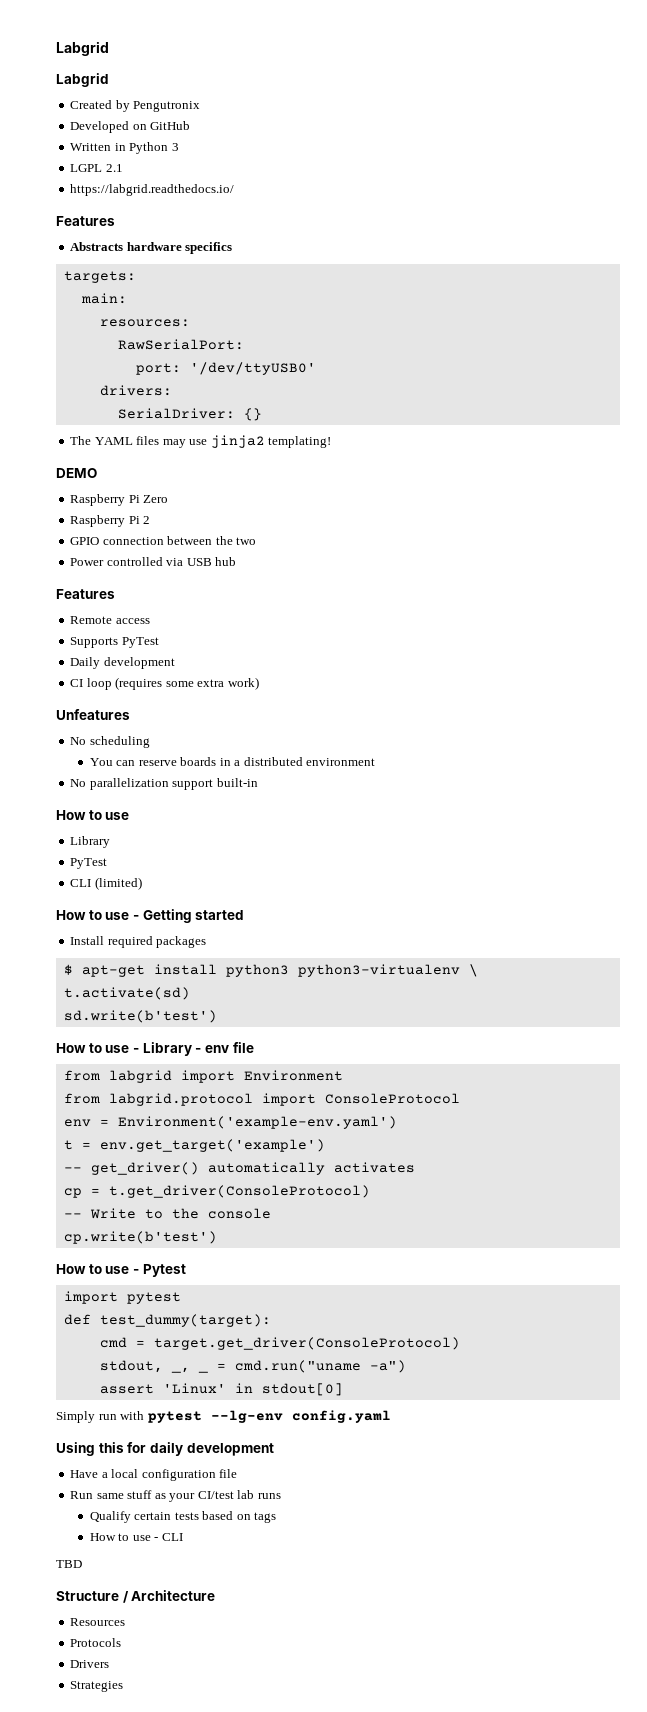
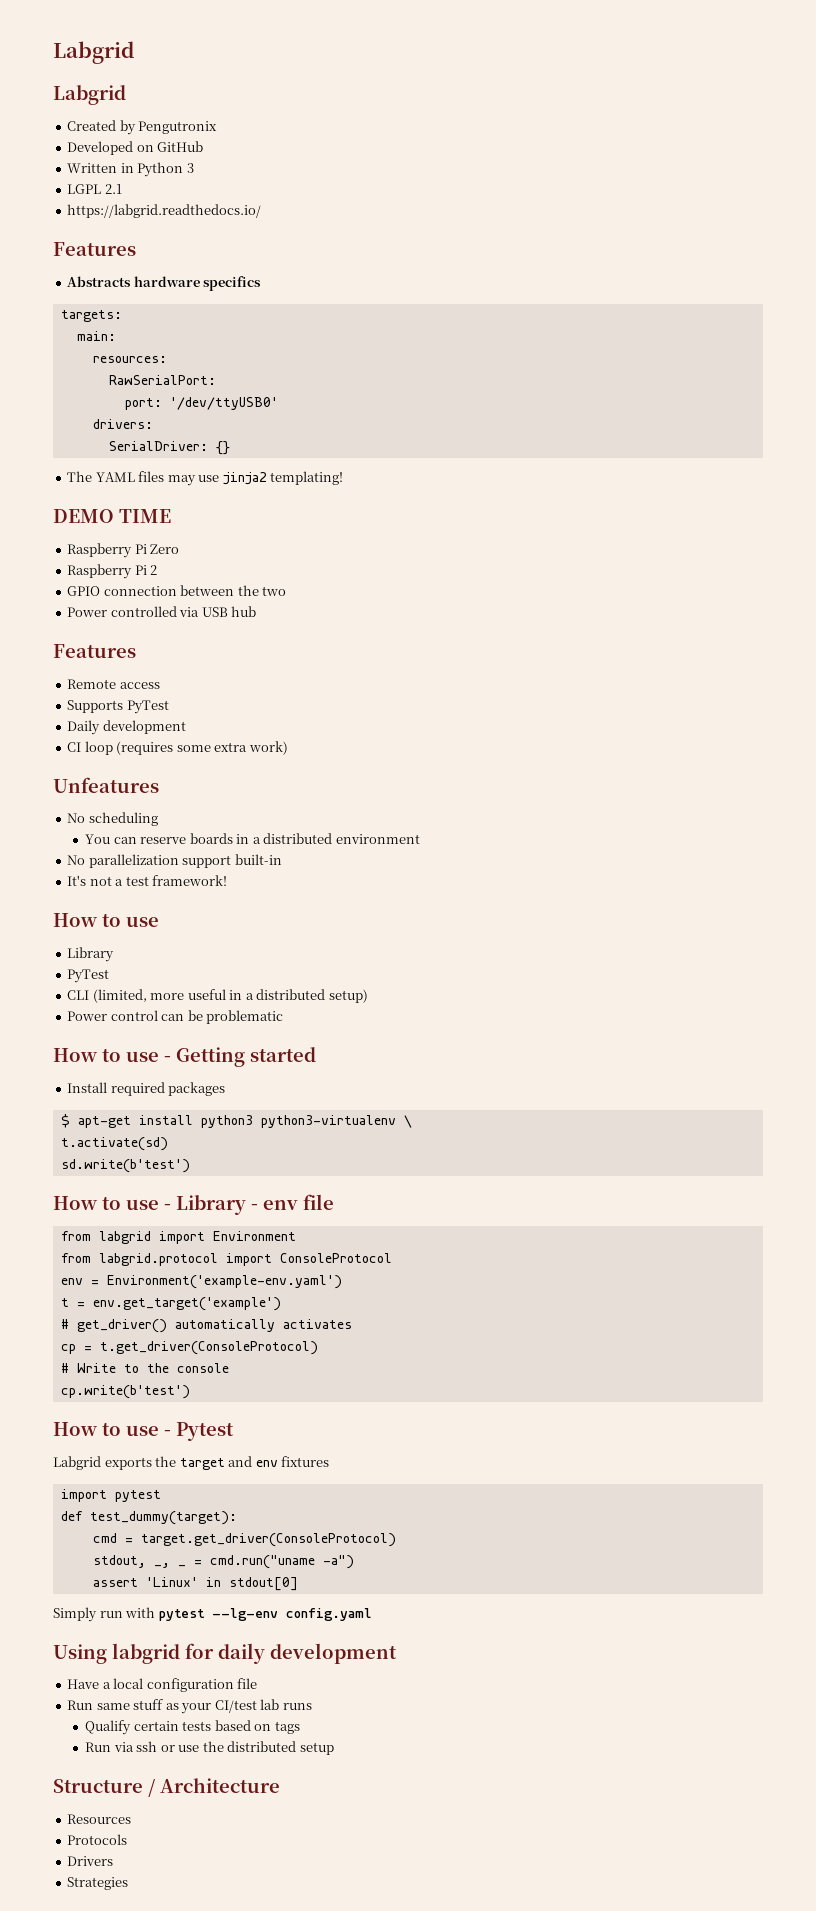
(97, 473) none -> [119,509,171,523] TIME
(258, 782) none -> [67,875,228,886] // It's not a test framework!
[94,877,142,890] (limited) -> [92,989,368,1003] [67,1010,284,1024] (limited, more useful in a distributed setup) // Power control can be problematic
[63,1167,82,1172] -- -> [60,1319,69,1329] #
[63,1213,82,1218] -- -> [60,1363,69,1373] #
(186, 1270) none -> [53,1456,330,1470] // Labgrid exports the target and env fixtures
[98,1442,124,1453] this -> [112,1643,180,1664] labgrid
[89,1533,183,1541] [56,1560,82,1568] How to use - CLI // TBD -> [85,1741,334,1755] Run via ssh or use the distributed setup

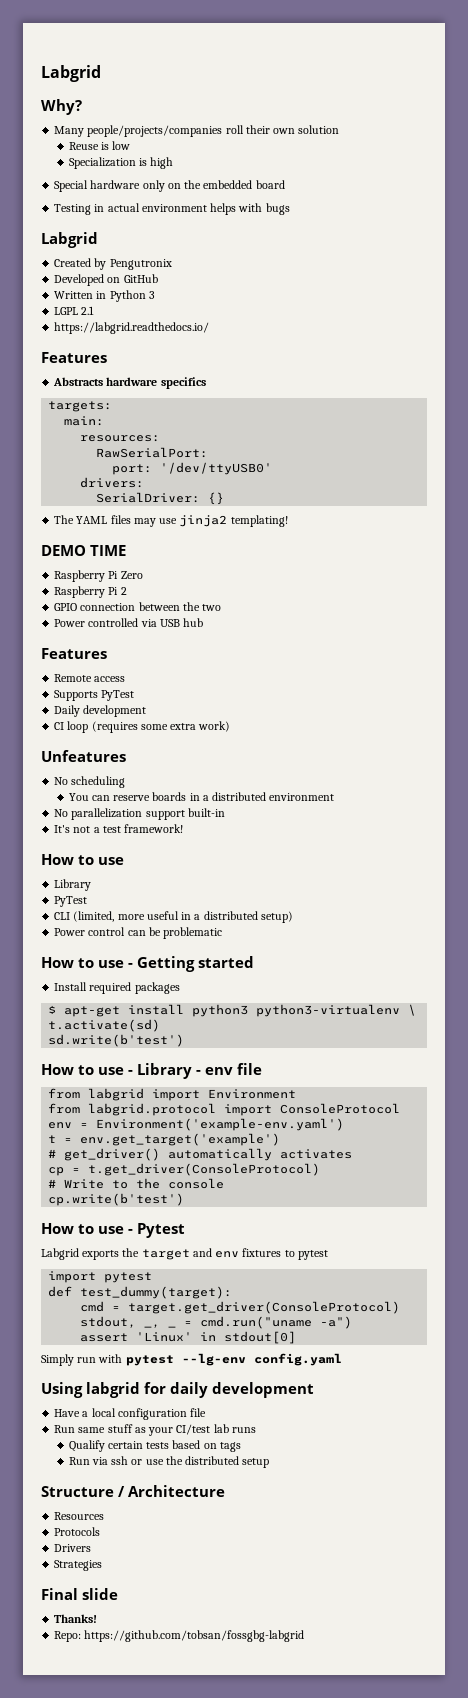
[53,41,134,64] Labgrid -> [41,65,101,82] [41,99,82,115] [54,125,340,137] [68,141,131,150] [68,157,174,169] [54,180,285,192] [54,203,290,215] Labgrid // Why? // Many people/projects/companies roll their own solution // Reuse is low // Specialization is high // Special hardware only on the embedded board // Testing in actual environment helps with bugs
(330, 1461) none -> [284,1250,328,1260] to pytest
(129, 1883) none -> [41,1588,118,1600] [54,1614,98,1623] [54,1630,305,1642] // Final slide // Thanks! // Repo: https://github.com/tobsan/fossgbg-labgrid

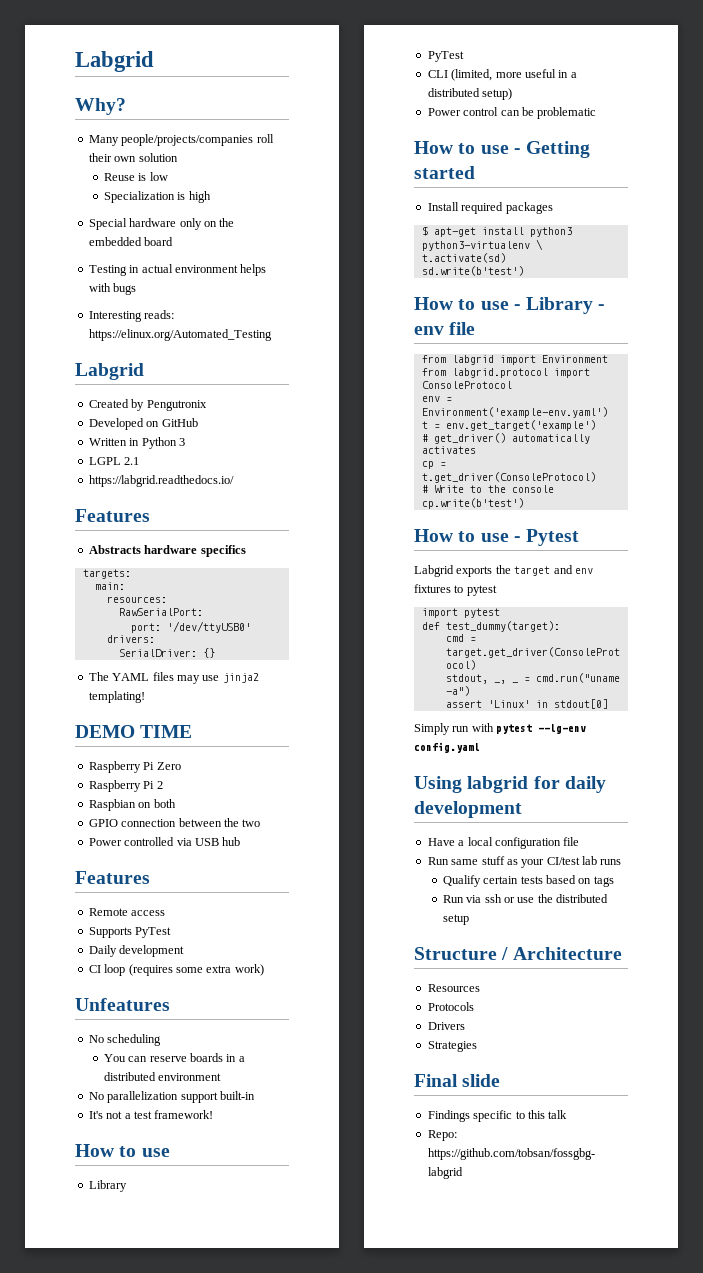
(290, 209) none -> [88,310,175,322] [88,329,272,341] // Interesting reads: https://elinux.org/Automated_Testing
(127, 591) none -> [88,799,176,811] // Raspbian on both
[54,1614,98,1623] Thanks! -> [427,1110,568,1122] Findings specific to this talk

